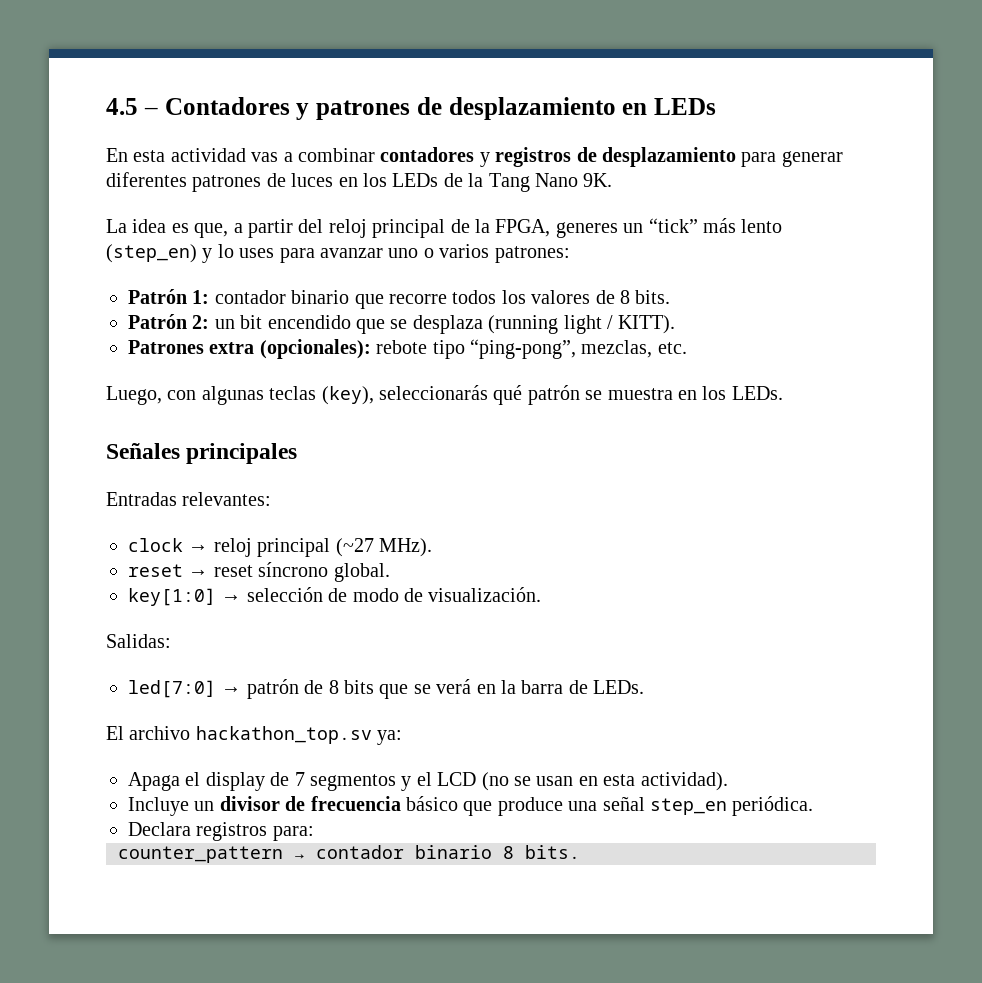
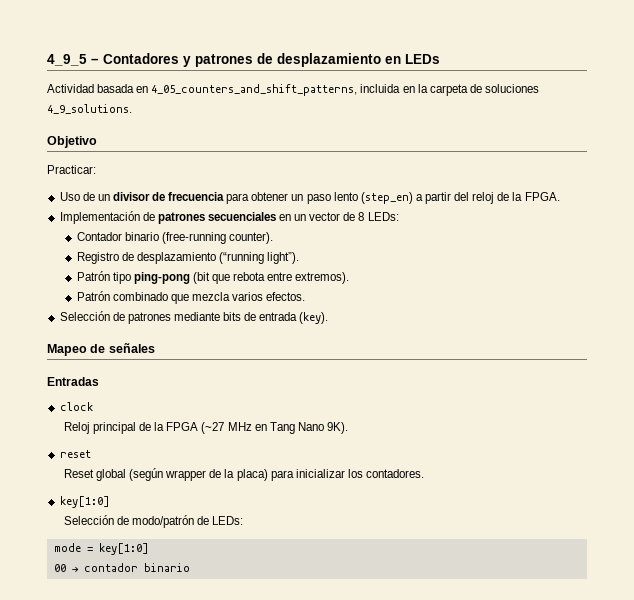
[106,98,138,115] 4.5 -> [47,54,87,66] 4_9_5
[106,147,843,167] [106,172,613,192] [106,218,783,238] [106,244,570,263] [128,289,671,309] [128,314,676,334] [128,339,687,359] [106,385,783,405] [106,443,298,464] [106,492,272,506] [128,538,432,557] [128,562,390,582] [128,587,542,606] [106,634,171,648] [128,679,645,699] [106,726,403,745] [128,772,728,791] [128,796,814,816] [128,822,314,841] [118,846,283,863] En esta actividad vas a combinar contadores y registros de desplazamiento para generar diferentes patrones de luces en los LEDs de la Tang Nano 9K. // La idea es que, a partir del reloj principal de la FPGA, generes un “tick” más lento (step_en) y lo uses para avanzar uno o varios patrones: // Patrón 1: contador binario que recorre todos los valores de 8 bits. // Patrón 2: un bit encendido que se desplaza (running light / KITT). // Patrones extra (opcionales): rebote tipo “ping-pong”, mezclas, etc. // Luego, con algunas teclas (key), seleccionarás qué patrón se muestra en los LEDs. // Señales principales // Entradas relevantes: // clock → reloj principal (~27 MHz). // reset → reset síncrono global. // key[1:0] → selección de modo de visualización. // Salidas: // led[7:0] → patrón de 8 bits que se verá en la barra de LEDs. // El archivo hackathon_top.sv ya: // Apaga el display de 7 segmentos y el LCD (no se usan en esta actividad). // Incluye un divisor de frecuencia básico que produce una señal step_en periódica. // Declara registros para: // counter_pattern -> [47,84,539,96] [47,104,132,114] [47,136,97,148] [47,165,96,174] [59,192,560,204] [59,211,399,224] [76,232,273,244] [76,252,299,264] [76,271,350,284] [76,291,306,304] [59,311,329,324] [47,343,155,356] [47,377,99,386] [59,402,93,411] [63,422,348,434] [59,450,91,458] [63,468,424,481] [59,496,110,508] [63,515,244,528] [53,543,149,555] [53,564,66,572] Actividad basada en 4_05_counters_and_shift_patterns, incluida en la carpeta de soluciones 4_9_solutions. // Objetivo // Practicar: // Uso de un divisor de frecuencia para obtener un paso lento (step_en) a partir del reloj de la FPGA. // Implementación de patrones secuenciales en un vector de 8 LEDs: // Contador binario (free-running counter). // Registro de desplazamiento (“running light”). // Patrón tipo ping-pong (bit que rebota entre extremos). // Patrón combinado que mezcla varios efectos. // Selección de patrones mediante bits de entrada (key). // Mapeo de señales // Entradas // clock // Reloj principal de la FPGA (~27 MHz en Tang Nano 9K). // reset // Reset global (según wrapper de la placa) para inicializar los contadores. // key[1:0] // Selección de modo/patrón de LEDs: // mode = key[1:0] // 00
[503,845,580,859] 8 bits. -> (190, 567) none

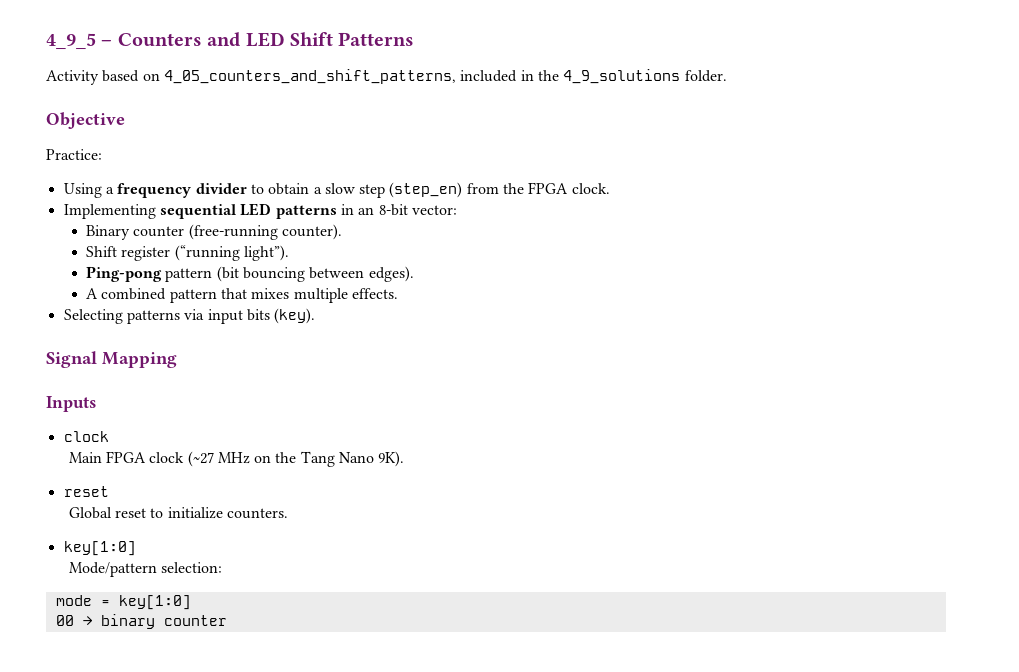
[103,53,440,67] [47,84,539,96] [47,104,132,114] [47,136,97,148] [47,165,96,174] [59,192,560,204] [59,211,399,224] [76,232,159,241] Contadores y patrones de desplazamiento en LEDs // Actividad basada en 4_05_counters_and_shift_patterns, incluida en la carpeta de soluciones 4_9_solutions. // Objetivo // Practicar: // Uso de un divisor de frecuencia para obtener un paso lento (step_en) a partir del reloj de la FPGA. // Implementación de patrones secuenciales en un vector de 8 LEDs: // Contador binario -> [117,32,415,47] [46,69,727,85] [46,112,125,129] [46,149,102,160] [63,182,610,198] [63,203,457,219] [86,225,185,240] Counters and LED Shift Patterns // Activity based on 4_05_counters_and_shift_patterns, included in the 4_9_solutions folder. // Objective // Practice: // Using a frequency divider to obtain a slow step (step_en) from the FPGA clock. // Implementing sequential LED patterns in an 8-bit vector: // Binary counter
[76,252,216,264] Registro de desplazamiento -> [86,246,171,261] Shift register
[76,271,350,284] [76,291,306,304] [59,311,329,324] [47,343,155,356] [47,377,99,386] [59,402,93,411] [63,422,348,434] [59,450,91,458] [63,468,424,481] [59,496,110,508] [63,515,244,528] Patrón tipo ping-pong (bit que rebota entre extremos). // Patrón combinado que mezcla varios efectos. // Selección de patrones mediante bits de entrada (key). // Mapeo de señales // Entradas // clock // Reloj principal de la FPGA (~27 MHz en Tang Nano 9K). // reset // Reset global (según wrapper de la placa) para inicializar los contadores. // key[1:0] // Selección de modo/patrón de LEDs: -> [86,266,414,282] [86,288,399,303] [63,308,316,324] [46,351,177,368] [46,396,96,412] [63,431,109,442] [68,451,405,467] [63,486,109,497] [68,507,288,519] [63,541,136,556] [68,562,222,577] Ping-pong pattern (bit bouncing between edges). // A combined pattern that mixes multiple effects. // Selecting patterns via input bits (key). // Signal Mapping // Inputs // clock // Main FPGA clock (~27 MHz on the Tang Nano 9K). // reset // Global reset to initialize counters. // key[1:0] // Mode/pattern selection:
[83,563,190,572] contador binario -> [100,614,227,629] binary counter

